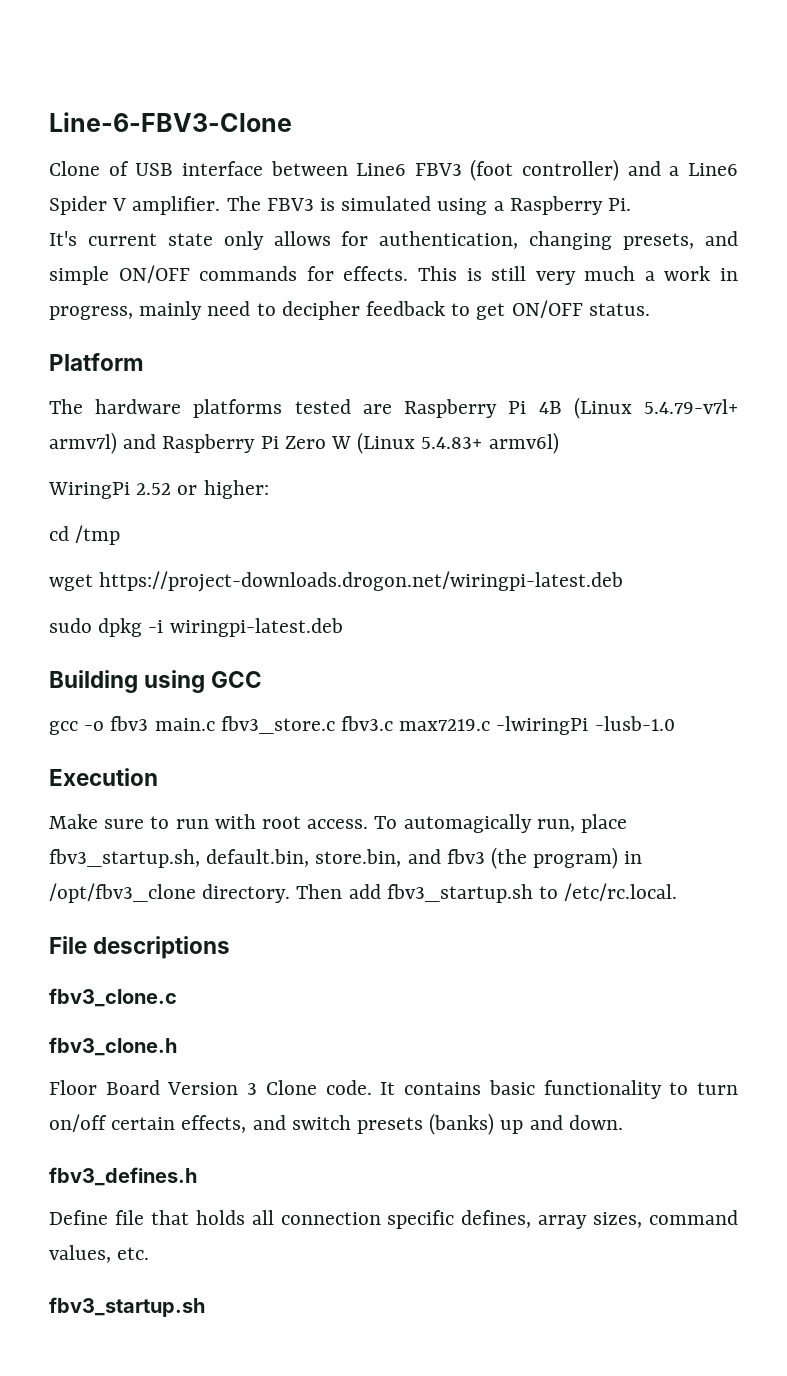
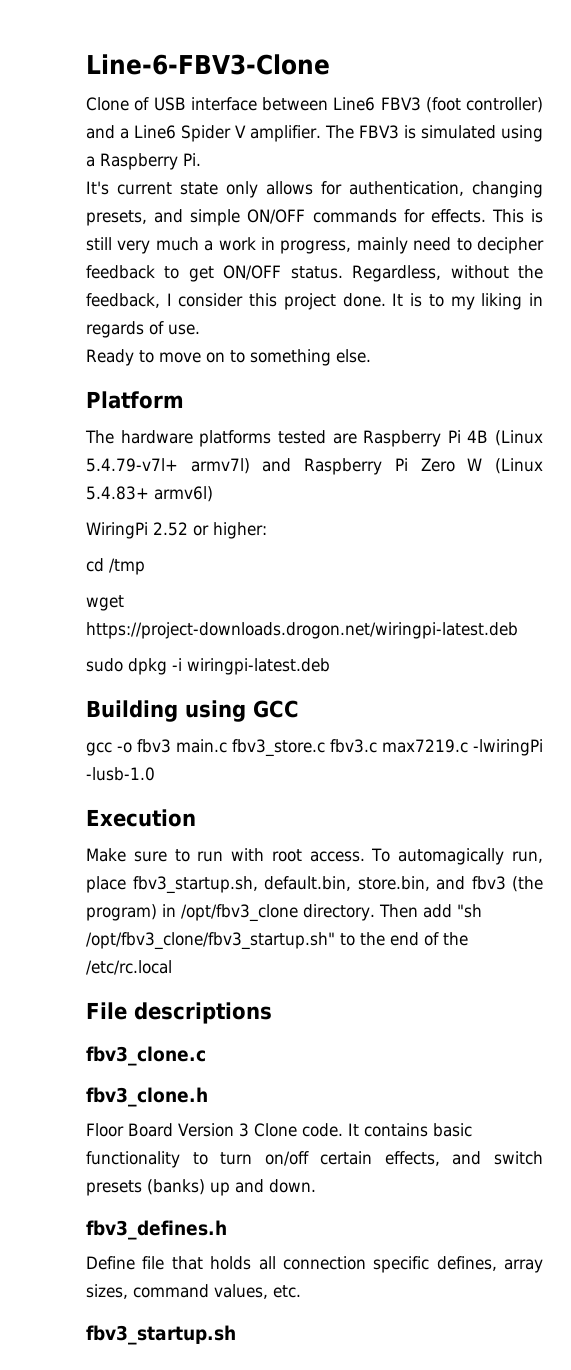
(650, 309) none -> [352,265,543,282] [86,293,544,310] [86,321,200,338] [86,349,371,366] Regardless, without the feedback, I consider this project done. It is to my liking in regards of use. // Ready to move on to something else.
[386,883,678,903] fbv3_startup.sh to /etc/rc.local. -> [456,904,482,918] [86,932,468,950] [86,960,172,975] "sh /opt/fbv3_clone/fbv3_startup.sh" to the end of the /etc/rc.local

